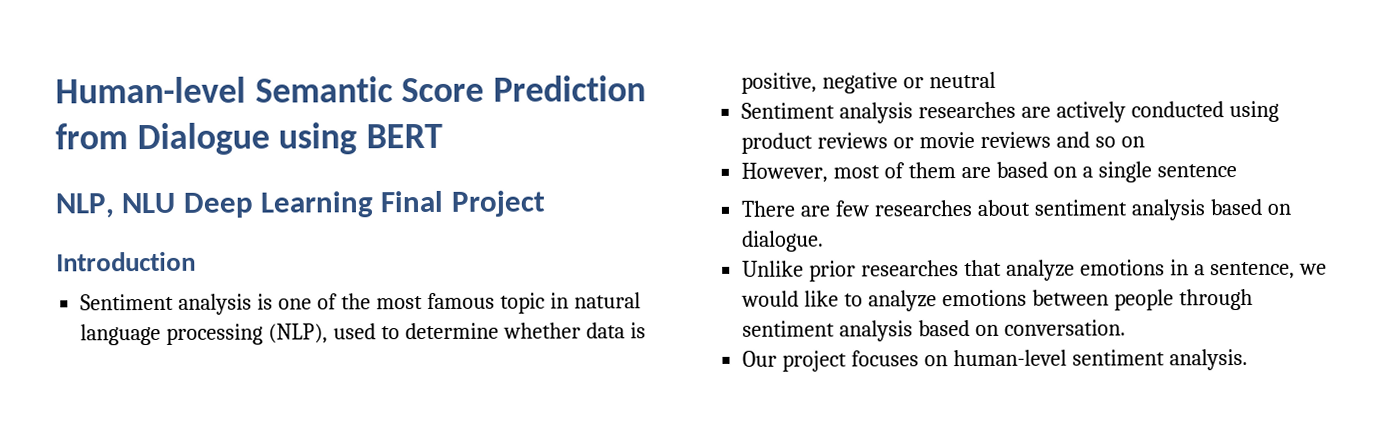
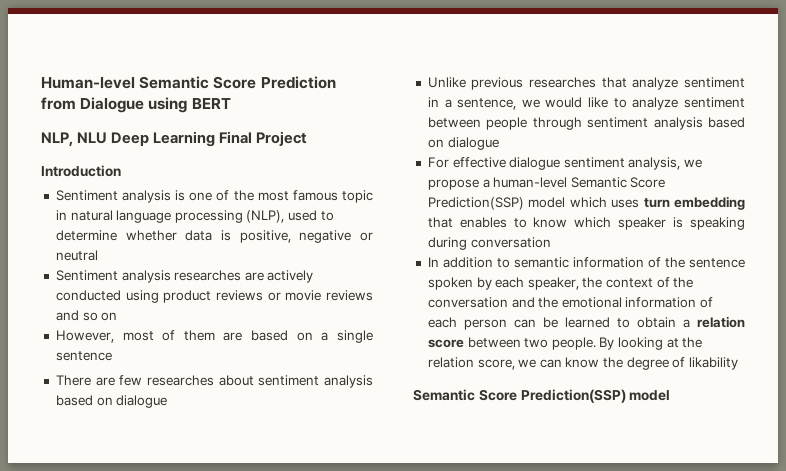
[742,230,825,252] dialogue. -> [116,395,168,408] dialogue
[809,260,857,282] prior -> [471,77,524,90] previous
[1079,259,1165,276] emotions -> [684,77,745,88] sentiment
[941,289,1027,307] emotions -> [684,97,745,108] sentiment
[1003,319,1126,336] [742,348,1248,372] conversation. // Our project focuses on human-level sentiment analysis. -> [447,137,499,150] [427,157,703,170] [427,177,666,190] [427,196,745,210] [427,217,745,230] [427,237,551,250] [427,257,745,268] [427,277,694,290] [427,297,714,308] [427,316,745,330] [427,337,703,350] [427,357,739,370] [413,389,671,403] dialogue // For effective dialogue sentiment analysis, we propose a human-level Semantic Score Prediction(SSP) model which uses turn embedding that enables to know which speaker is speaking during conversation // In addition to semantic information of the sentence spoken by each speaker, the context of the conversation and the emotional information of each person can be learned to obtain a relation score between two people. By looking at the relation score, we can know the degree of likability // Semantic Score Prediction(SSP) model

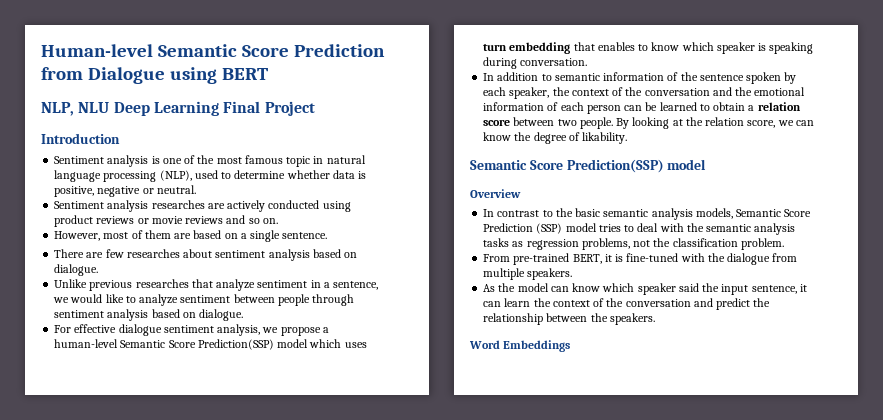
[55,250,98,261] neutral -> [156,185,196,194] neutral.
[101,312,118,321] on -> [262,218,278,224] on.
[55,351,112,361] sentence -> [282,232,328,239] sentence.
[116,395,168,408] dialogue -> [54,264,99,276] dialogue.
[447,137,499,150] dialogue -> [199,309,244,321] dialogue.
[470,237,551,248] conversation -> [520,58,588,66] conversation.
[689,357,739,370] [413,389,671,403] likability // Semantic Score Prediction(SSP) model -> [582,132,628,144] [470,159,707,173] [470,189,521,198] [483,208,812,220] [483,223,796,235] [483,238,784,250] [483,253,798,265] [483,268,573,280] [483,283,807,295] [483,298,771,310] [483,313,655,325] [469,340,571,352] likability. // Semantic Score Prediction(SSP) model // Overview // In contrast to the basic semantic analysis models, Semantic Score Prediction (SSP) model tries to deal with the semantic analysis tasks as regression problems, not the classification problem. // From pre-trained BERT, it is fine-tuned with the dialogue from multiple speakers. // As the model can know which speaker said the input sentence, it can learn the context of the conversation and predict the relationship between the speakers. // Word Embeddings

